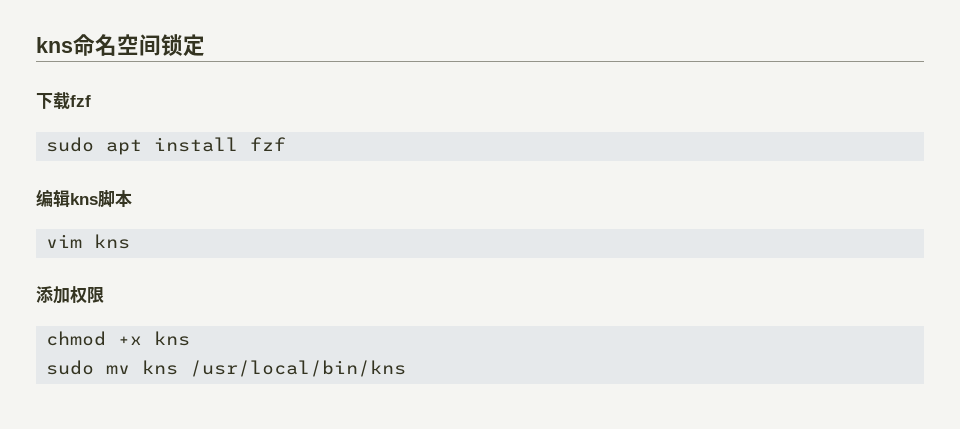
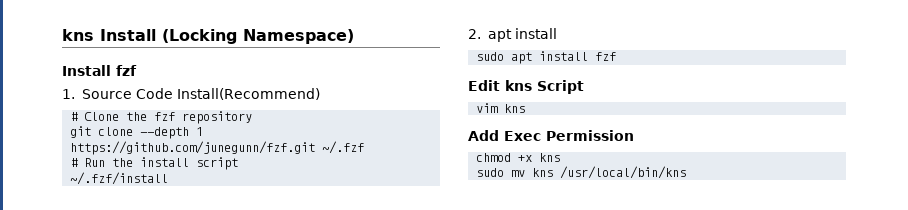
[36,34,205,56] [36,92,91,110] kns命名空间锁定 // 下载fzf -> [62,29,354,44] [62,65,137,76] [62,88,320,100] [70,111,253,124] [70,126,204,139] [70,141,365,155] [70,157,239,170] [70,172,169,185] [468,28,557,42] kns Install (Locking Namespace) // Install fzf // 1. Source Code Install(Recommend) // # Clone the fzf repository // git clone --depth 1 https://github.com/junegunn/fzf.git ~/.fzf // # Run the install script // ~/.fzf/install // 2. apt install
[36,189,132,207] 编辑kns脚本 -> [468,80,584,94] Edit kns Script
[36,286,104,304] 添加权限 -> [468,130,634,141] Add Exec Permission

